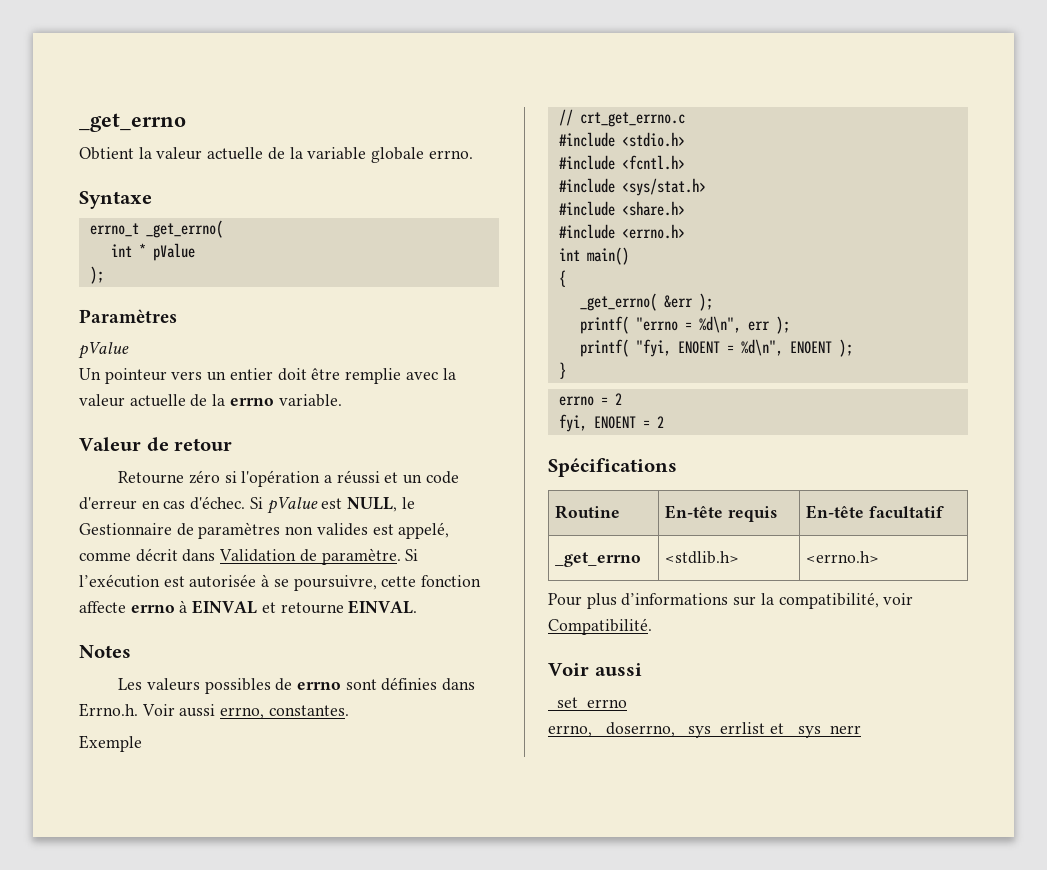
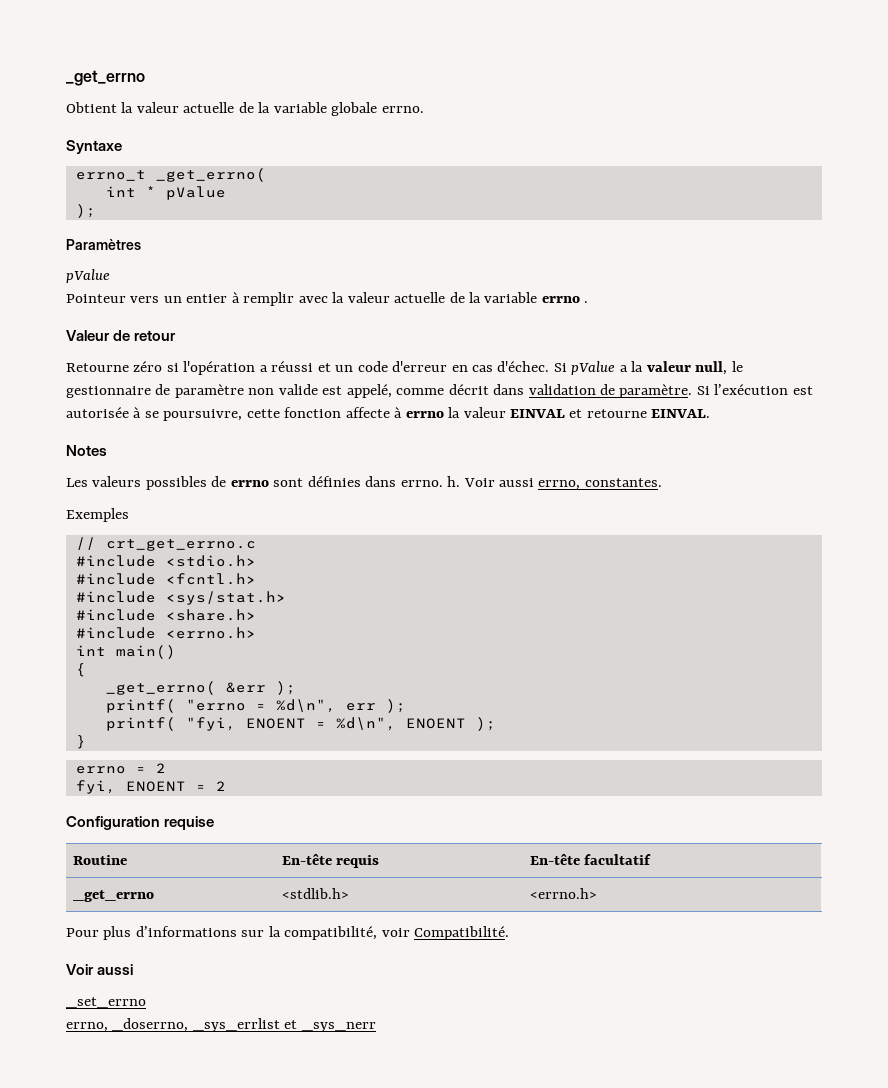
[79,368,167,384] Un pointeur -> [66,294,126,303] Pointeur
[277,368,402,384] doit être remplie -> [231,292,295,306] à remplir
[229,394,342,407] errno variable. -> [484,292,589,303] variable errno .
[321,497,415,512] [79,522,368,539] est NULL, le Gestionnaire de paramètres non valides -> [619,361,743,375] [66,384,318,398] a la valeur null, le gestionnaire de paramètre non valide
[219,549,297,562] Validation -> [528,384,596,395] validation
[130,600,188,613] errno à -> [394,407,506,418] à errno la valeur
[79,703,138,717] Errno.h. -> [400,476,461,487] errno. h.
[79,735,142,752] Exemple -> [66,508,129,522] Exemples
[548,458,677,477] Spécifications -> [66,816,215,830] Configuration requise

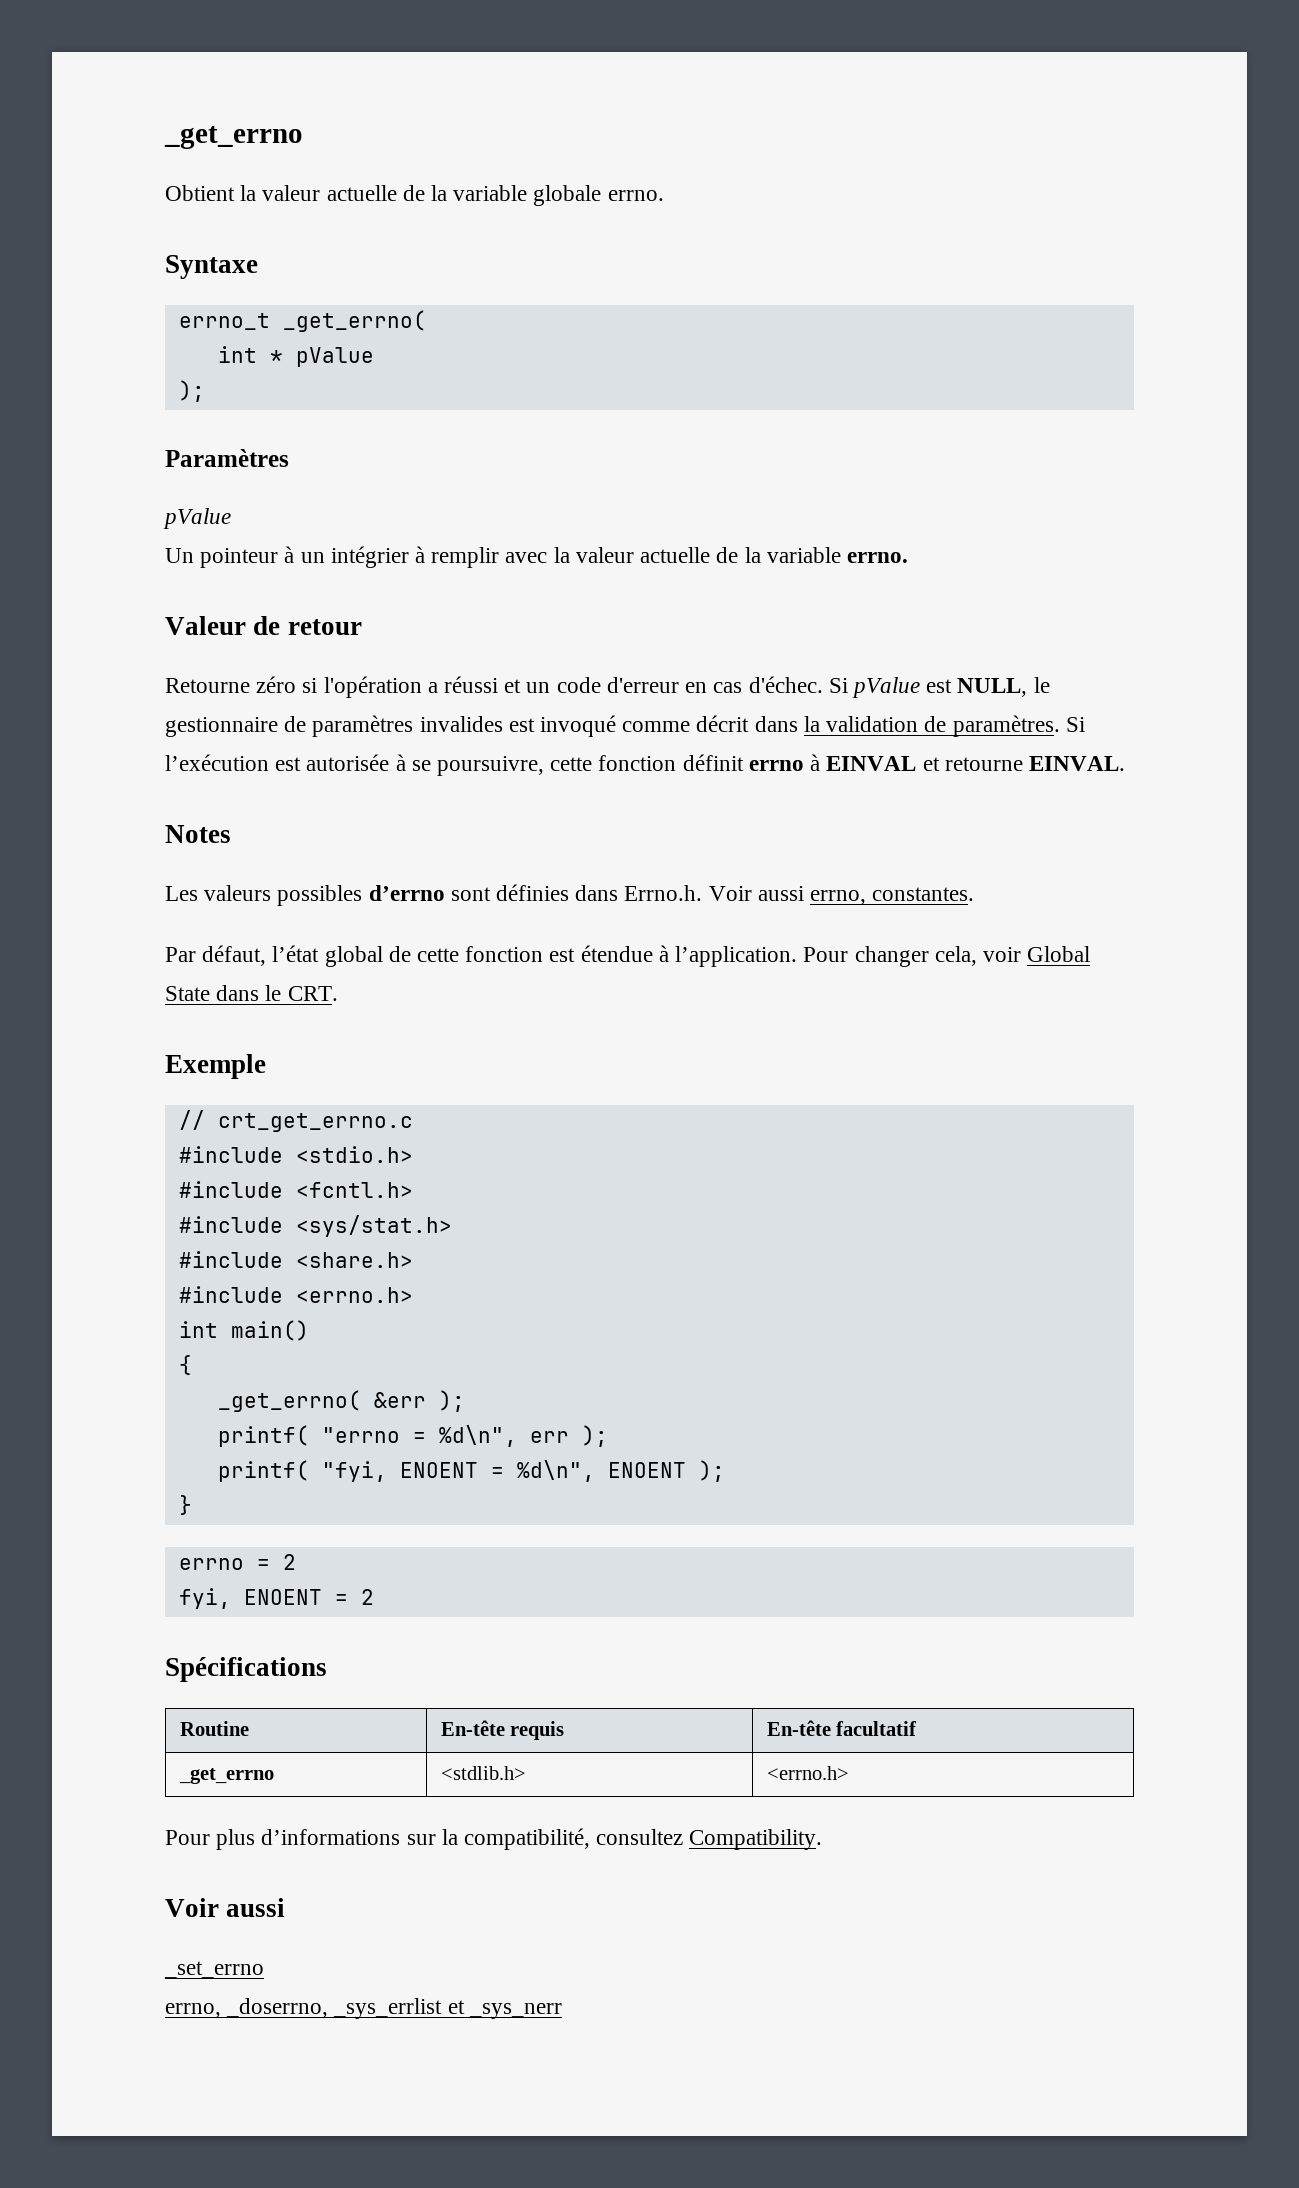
[66,294,228,303] Pointeur vers un entier -> [165,546,409,568] Un pointeur à un intégrier
[541,296,589,303] errno . -> [846,552,908,563] errno.
[619,361,743,375] [66,384,392,398] a la valeur null, le gestionnaire de paramètre non valide est appelé, -> [926,677,1050,697] [165,715,617,737] est NULL, le gestionnaire de paramètres invalides est invoqué
(525, 389) none -> [803,716,820,732] la
[619,384,693,398] paramètre. -> [952,715,1060,737] paramètres.
[345,407,506,418] affecte à errno la valeur -> [682,754,821,771] définit errno à
[211,476,269,487] de errno -> [368,885,445,901] d’errno
[400,476,461,487] errno. h. -> [624,885,703,901] Errno.h.
[66,508,129,522] Exemples -> [165,945,1091,967] [165,985,338,1001] [165,1054,266,1079] Par défaut, l’état global de cette fonction est étendue à l’application. Pour changer cela, voir Global State dans le CRT. // Exemple
[66,816,215,830] Configuration requise -> [165,1657,327,1682] Spécifications
[381,926,510,940] voir Compatibilité. -> [596,1829,823,1850] consultez Compatibility.

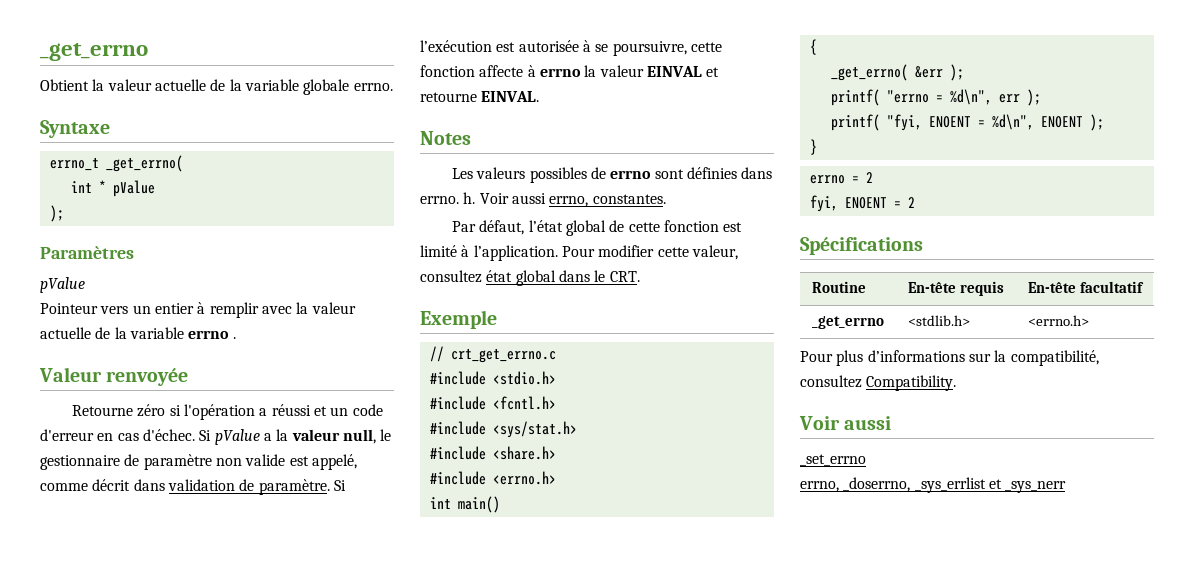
[165,546,409,568] Un pointeur à un intégrier -> [40,303,194,314] Pointeur vers un entier
[846,552,908,563] errno. -> [188,330,236,339] errno .
[253,616,362,635] de retour -> [106,368,189,386] renvoyée
[926,677,1050,697] [165,715,617,737] est NULL, le gestionnaire de paramètres invalides est invoqué -> [263,429,392,444] [40,454,357,470] a la valeur null, le gestionnaire de paramètre non valide est appelé,
[803,716,820,732] la -> (165, 485) none
[952,715,1060,737] paramètres. -> [258,479,330,495] paramètre.
[682,754,821,771] définit errno à -> [479,65,644,77] affecte à errno la valeur
[368,885,445,901] d’errno -> [590,167,652,179] de errno
[624,885,703,901] Errno.h. -> [420,192,476,204] errno. h.
[580,945,653,962] étendue -> [420,245,457,257] limité
[854,946,1091,967] [165,986,210,1001] changer cela, voir Global State -> [598,245,738,260] [420,270,556,286] modifier cette valeur, consultez état global

